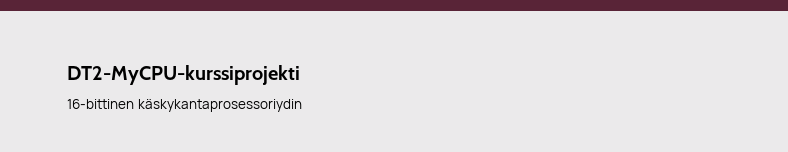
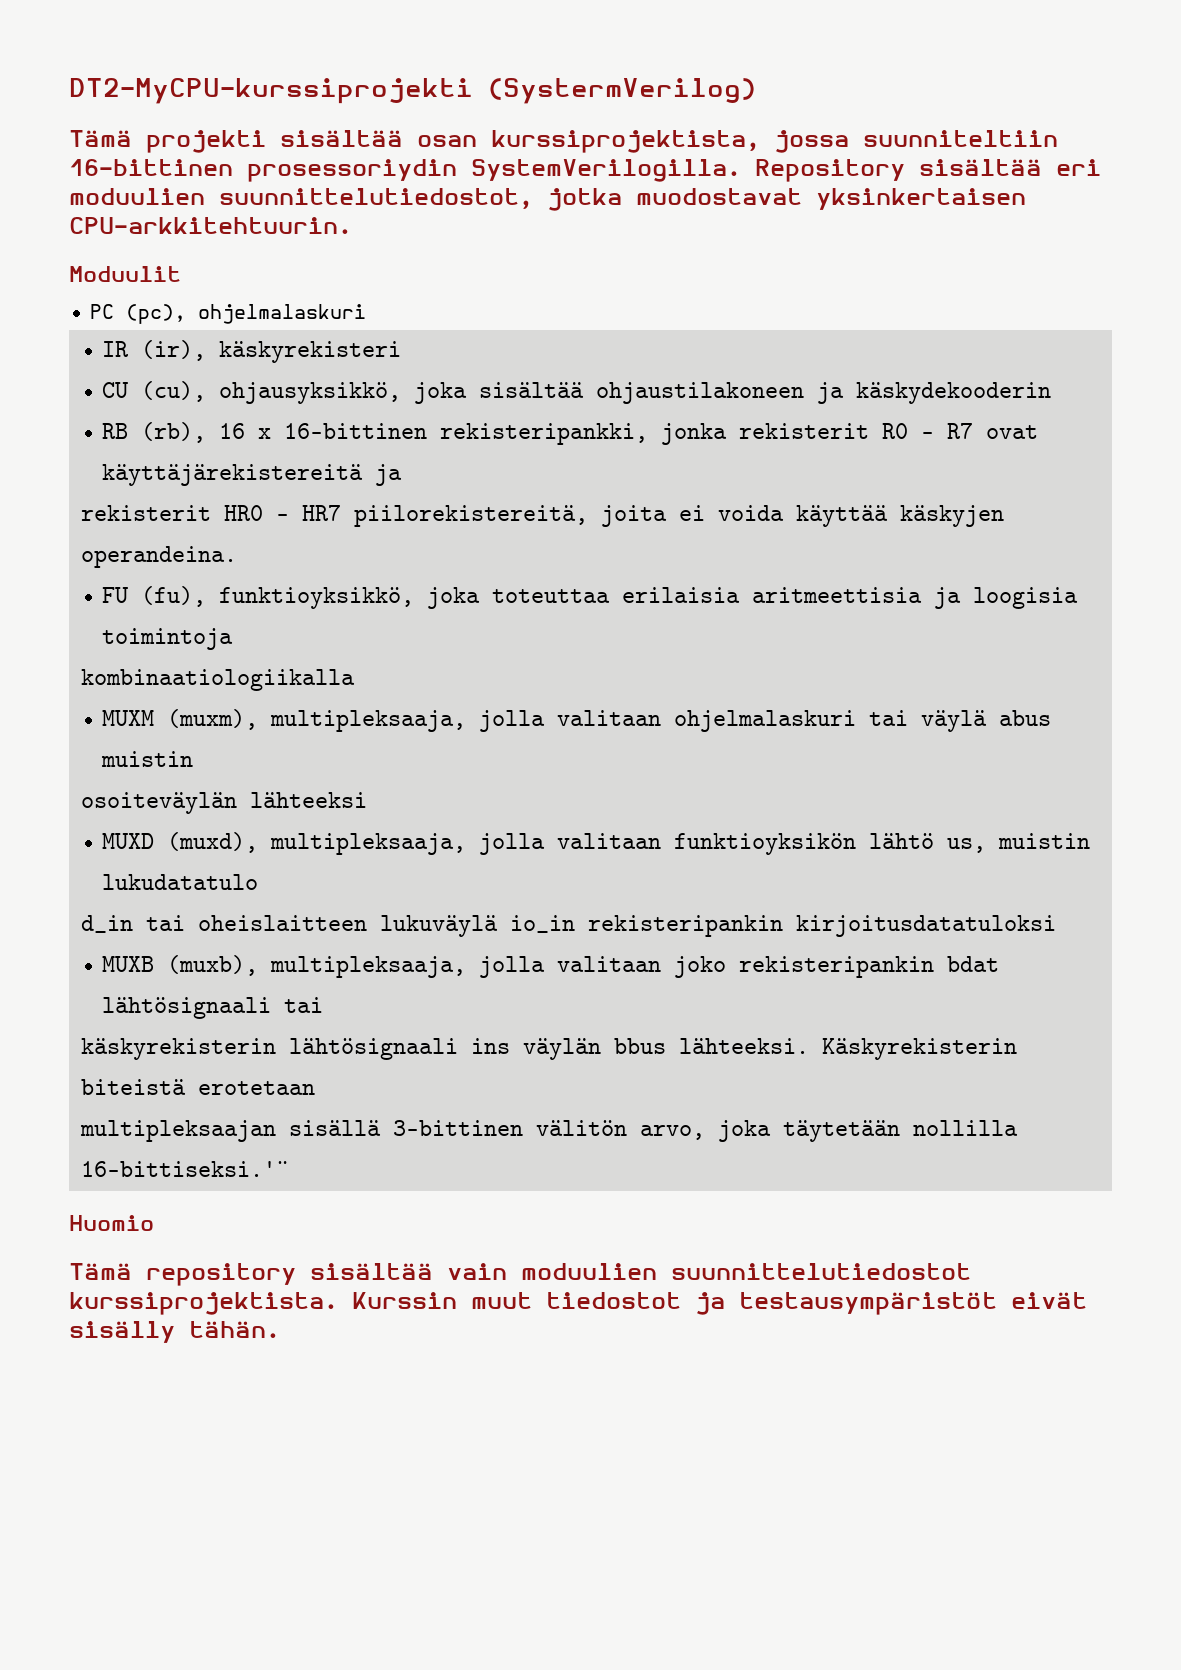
[67,99,302,112] // 16-bittinen käskykantaprosessoriydin -> [488,78,756,104] [69,130,1058,153] [69,159,1101,182] [69,188,1026,211] [69,217,352,234] [69,266,181,282] [90,304,367,324] [102,340,402,363] [102,381,1052,404] [102,422,1039,445] [102,464,403,486] [80,505,1004,527] [80,546,237,568] [102,586,1079,609] [102,628,234,650] [80,669,355,691] [102,709,1052,732] [101,751,194,767] [80,792,367,814] [102,832,1091,855] [102,874,259,890] [80,915,1056,937] [102,955,1000,978] [102,997,324,1019] [80,1038,1017,1060] [80,1079,315,1095] [79,1120,1018,1142] [80,1161,289,1177] [69,1215,154,1231] [69,1263,971,1286] [69,1292,1087,1315] [69,1321,280,1343] (SystermVerilog) // Tämä projekti sisältää osan kurssiprojektista, jossa suunniteltiin 16-bittinen prosessoriydin SystemVerilogilla. Repository sisältää eri moduulien suunnittelutiedostot, jotka muodostavat yksinkertaisen CPU-arkkitehtuurin. // Moduulit // PC (pc), ohjelmalaskuri // IR (ir), käskyrekisteri // CU (cu), ohjausyksikkö, joka sisältää ohjaustilakoneen ja käskydekooderin // RB (rb), 16 x 16-bittinen rekisteripankki, jonka rekisterit R0 - R7 ovat käyttäjärekistereitä ja // rekisterit HR0 - HR7 piilorekistereitä, joita ei voida käyttää käskyjen operandeina. // FU (fu), funktioyksikkö, joka toteuttaa erilaisia aritmeettisia ja loogisia toimintoja // kombinaatiologiikalla // MUXM (muxm), multipleksaaja, jolla valitaan ohjelmalaskuri tai väylä abus muistin // osoiteväylän lähteeksi // MUXD (muxd), multipleksaaja, jolla valitaan funktioyksikön lähtö us, muistin lukudatatulo // d_in tai oheislaitteen lukuväylä io_in rekisteripankin kirjoitusdatatuloksi // MUXB (muxb), multipleksaaja, jolla valitaan joko rekisteripankin bdat lähtösignaali tai // käskyrekisterin lähtösignaali ins väylän bbus lähteeksi. Käskyrekisterin biteistä erotetaan // multipleksaajan sisällä 3-bittinen välitön arvo, joka täytetään nollilla 16-bittiseksi.'¨ // Huomio // Tämä repository sisältää vain moduulien suunnittelutiedostot kurssiprojektista. Kurssin muut tiedostot ja testausympäristöt eivät sisälly tähän.

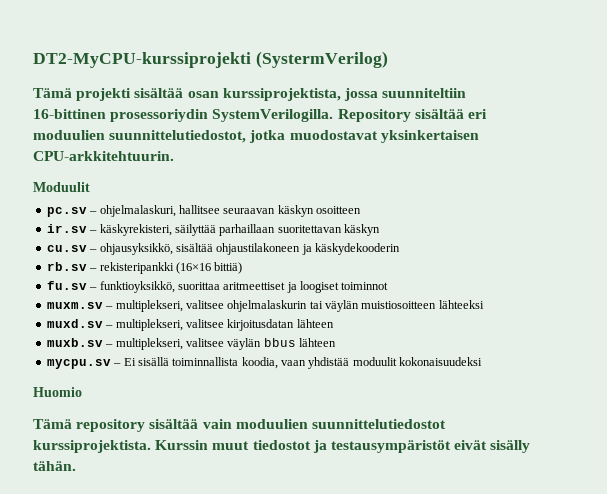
[90,304,367,324] [102,340,402,363] [102,381,1052,404] [102,422,1039,445] [102,464,403,486] [80,505,1004,527] [80,546,237,568] [102,586,1079,609] [102,628,234,650] [80,669,355,691] [102,709,1052,732] [101,751,194,767] [80,792,367,814] [102,832,1091,855] [102,874,259,890] [80,915,1056,937] [102,955,1000,978] [102,997,324,1019] [80,1038,1017,1060] [80,1079,315,1095] [79,1120,1018,1142] [80,1161,289,1177] PC (pc), ohjelmalaskuri // IR (ir), käskyrekisteri // CU (cu), ohjausyksikkö, joka sisältää ohjaustilakoneen ja käskydekooderin // RB (rb), 16 x 16-bittinen rekisteripankki, jonka rekisterit R0 - R7 ovat käyttäjärekistereitä ja // rekisterit HR0 - HR7 piilorekistereitä, joita ei voida käyttää käskyjen operandeina. // FU (fu), funktioyksikkö, joka toteuttaa erilaisia aritmeettisia ja loogisia toimintoja // kombinaatiologiikalla // MUXM (muxm), multipleksaaja, jolla valitaan ohjelmalaskuri tai väylä abus muistin // osoiteväylän lähteeksi // MUXD (muxd), multipleksaaja, jolla valitaan funktioyksikön lähtö us, muistin lukudatatulo // d_in tai oheislaitteen lukuväylä io_in rekisteripankin kirjoitusdatatuloksi // MUXB (muxb), multipleksaaja, jolla valitaan joko rekisteripankin bdat lähtösignaali tai // käskyrekisterin lähtösignaali ins väylän bbus lähteeksi. Käskyrekisterin biteistä erotetaan // multipleksaajan sisällä 3-bittinen välitön arvo, joka täytetään nollilla 16-bittiseksi.'¨ -> [46,205,361,217] [46,224,380,236] [46,243,400,255] [46,262,243,274] [46,281,389,293] [46,300,484,312] [46,319,334,331] [46,338,336,350] [46,357,483,369] pc.sv – ohjelmalaskuri, hallitsee seuraavan käskyn osoitteen // ir.sv – käskyrekisteri, säilyttää parhaillaan suoritettavan käskyn // cu.sv – ohjausyksikkö, sisältää ohjaustilakoneen ja käskydekooderin // rb.sv – rekisteripankki (16×16 bittiä) // fu.sv – funktioyksikkö, suorittaa aritmeettiset ja loogiset toiminnot // muxm.sv – multiplekseri, valitsee ohjelmalaskurin tai väylän muistiosoitteen lähteeksi // muxd.sv – multiplekseri, valitsee kirjoitusdatan lähteen // muxb.sv – multiplekseri, valitsee väylän bbus lähteen // mycpu.sv – Ei sisällä toiminnallista koodia, vaan yhdistää moduulit kokonaisuudeksi

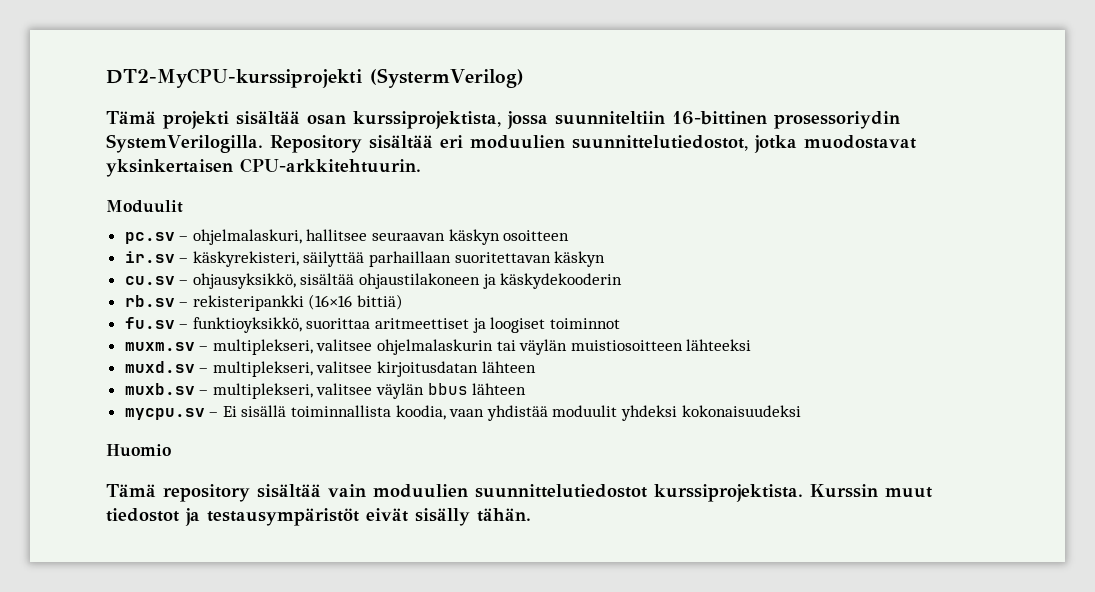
(397, 361) none -> [621,405,678,421] yhdeksi

